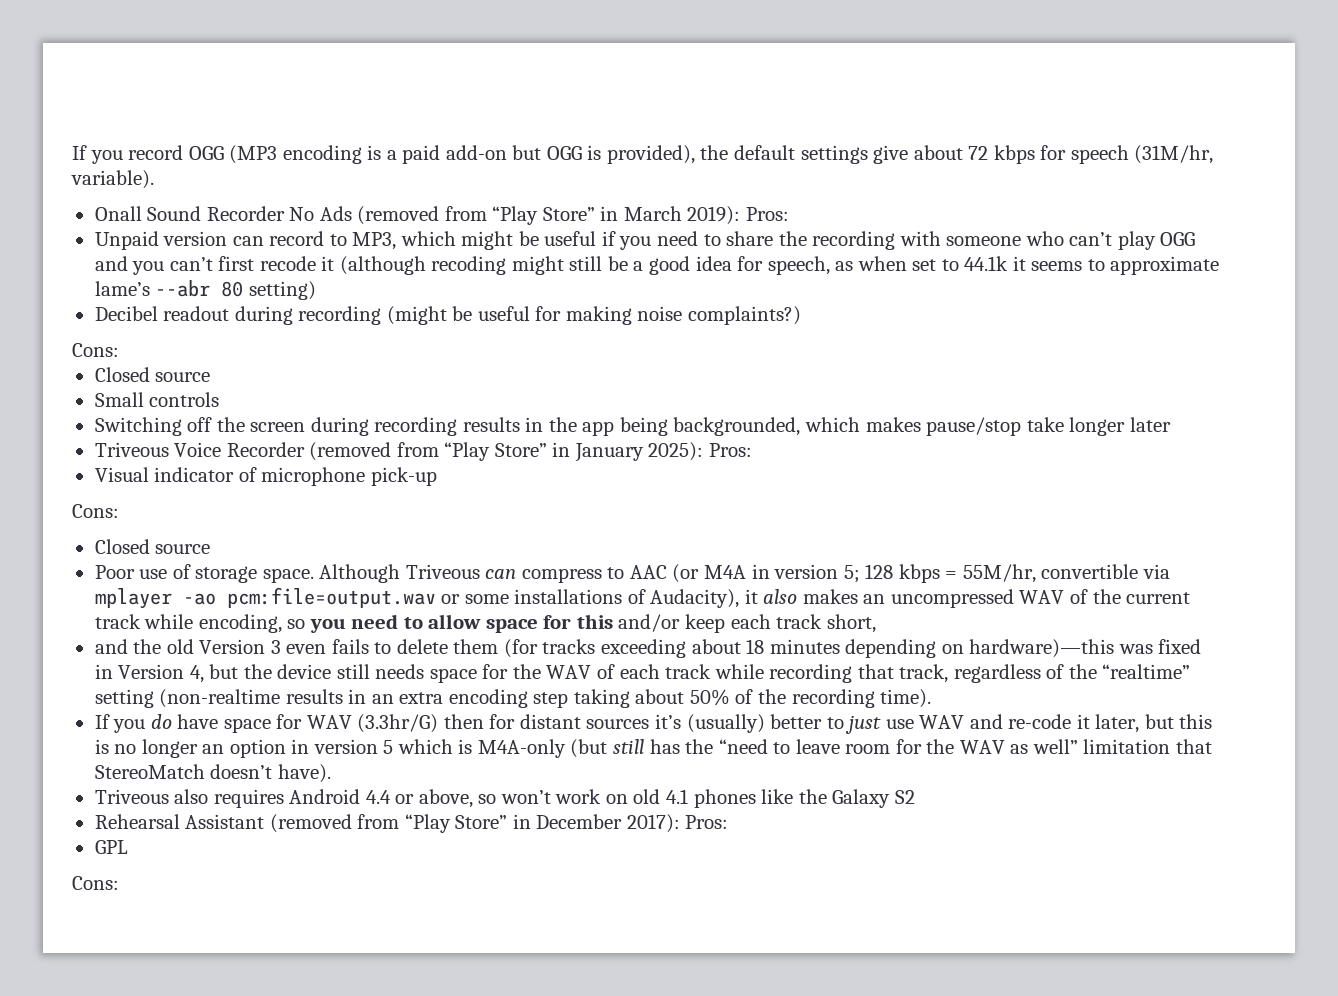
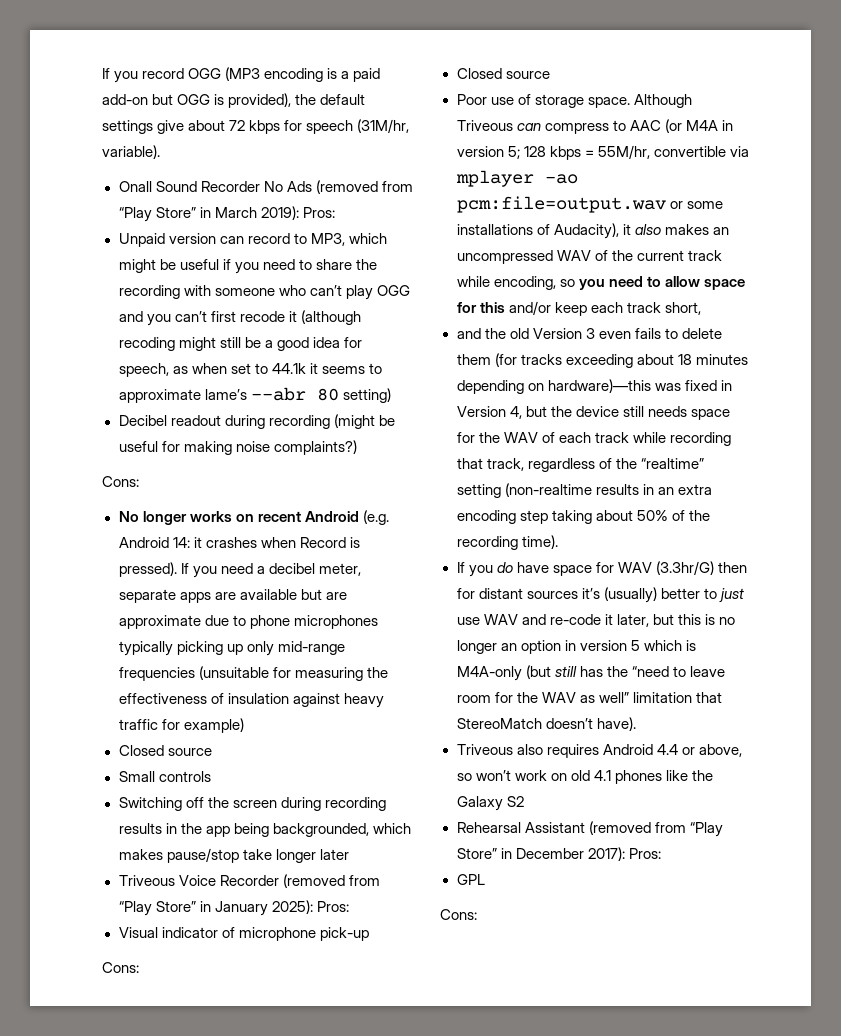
(119, 350) none -> [118,510,389,525] [118,537,360,548] [118,562,361,578] [118,589,347,603] [118,615,378,629] [118,641,345,656] [118,666,388,681] [118,693,384,708] [118,718,244,733] // No longer works on recent Android (e.g. Android 14: it crashes when Record is pressed). If you need a decibel meter, separate apps are available but are approximate due to phone microphones typically picking up only mid-range frequencies (unsuitable for measuring the effectiveness of insulation against heavy traffic for example)

